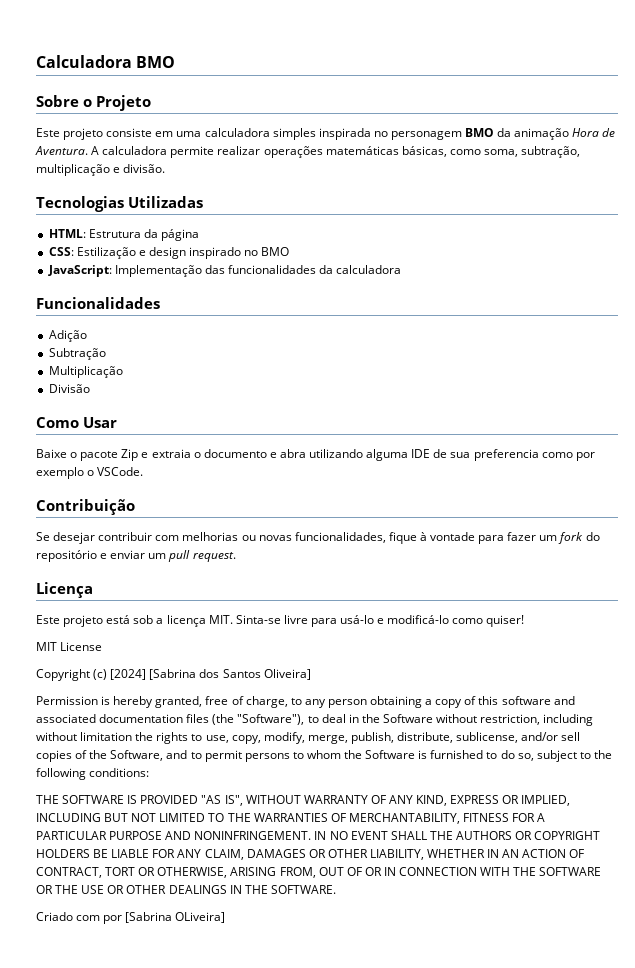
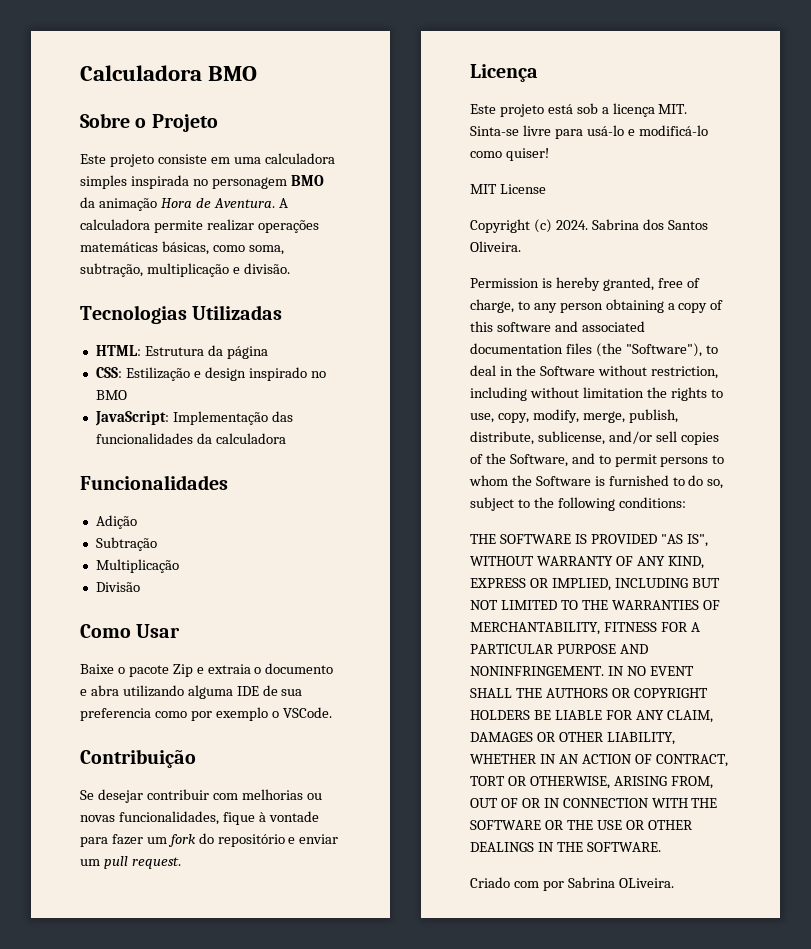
[110,669,197,680] [2024] [Sabrina -> [555,219,639,230] 2024. Sabrina
[263,669,311,680] Oliveira] -> [470,241,521,252] Oliveira.
[125,912,226,923] [Sabrina OLiveira] -> [567,877,674,888] Sabrina OLiveira.

